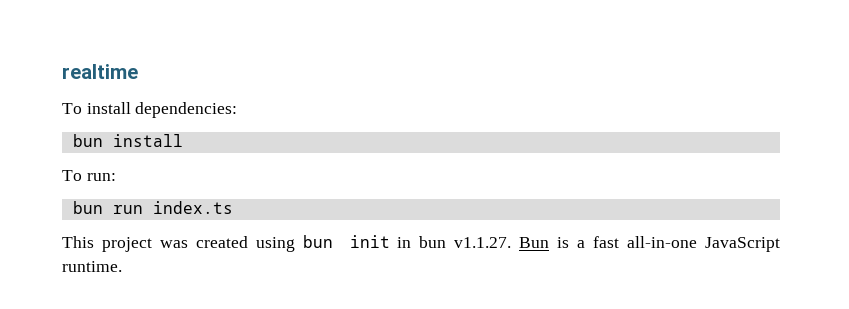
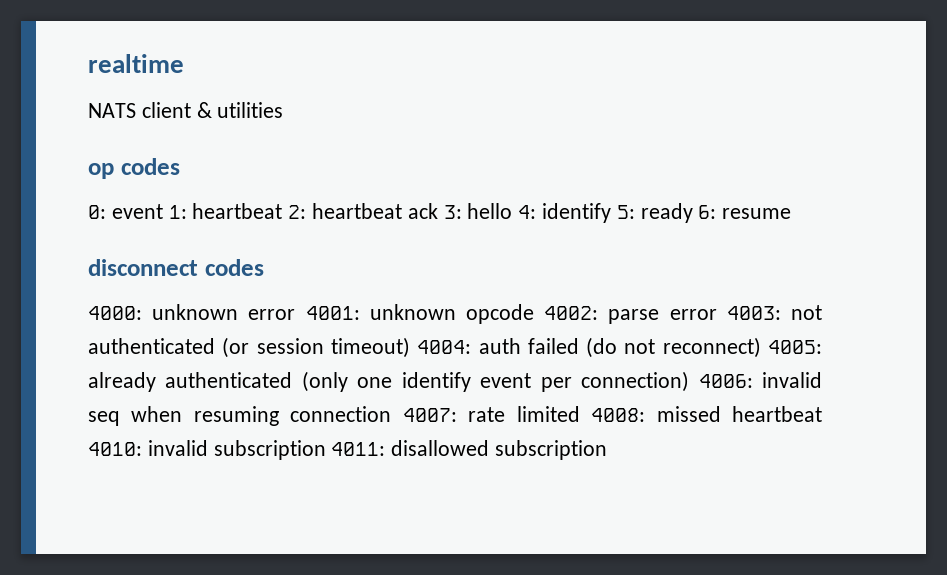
[62,102,238,118] [72,134,183,147] [62,170,116,181] [72,201,233,214] [62,235,780,252] [62,261,122,272] To install dependencies: // bun install // To run: // bun run index.ts // This project was created using bun init in bun v1.1.27. Bun is a fast all-in-one JavaScript runtime. -> [88,102,284,118] [88,158,180,179] [88,203,792,223] [88,259,264,276] [88,304,823,324] [88,337,822,358] [88,371,823,392] [88,406,823,426] [88,440,608,460] NATS client & utilities // op codes // 0: event 1: heartbeat 2: heartbeat ack 3: hello 4: identify 5: ready 6: resume // disconnect codes // 4000: unknown error 4001: unknown opcode 4002: parse error 4003: not authenticated (or session timeout) 4004: auth failed (do not reconnect) 4005: already authenticated (only one identify event per connection) 4006: invalid seq when resuming connection 4007: rate limited 4008: missed heartbeat 4010: invalid subscription 4011: disallowed subscription

